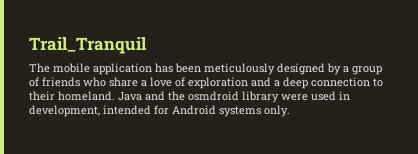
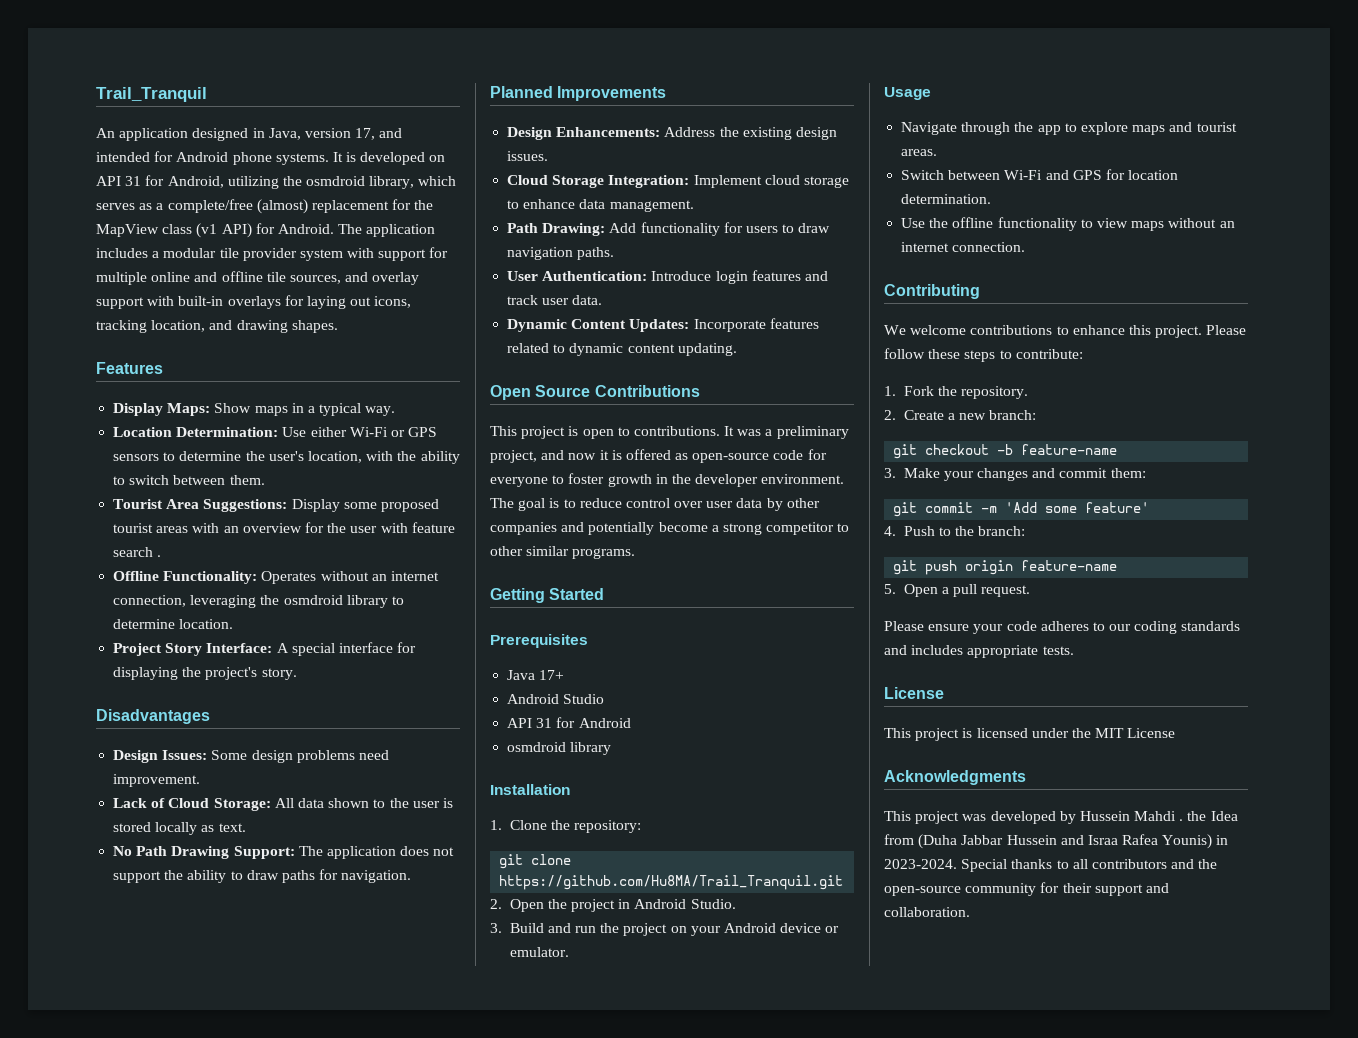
[29,63,382,75] [29,77,383,89] [29,91,350,103] [29,105,290,117] The mobile application has been meticulously designed by a group of friends who share a love of exploration and a deep connection to their homeland. Java and the osmdroid library were used in development, intended for Android systems only. -> [96,128,403,141] [96,151,446,165] [96,175,457,189] [96,199,434,214] [96,223,436,238] [96,247,449,261] [96,271,420,285] [96,295,412,309] [96,320,338,333] [96,362,163,374] [113,403,396,416] [113,427,438,437] [113,451,460,464] [113,475,265,485] [113,499,439,512] [113,522,455,533] [113,547,162,557] [113,571,439,584] [113,595,404,608] [113,619,234,629] [113,642,417,656] [113,667,297,680] [96,709,210,724] [113,750,389,763] [113,774,201,787] [113,798,453,811] [113,822,246,835] [113,846,455,859] [113,869,412,883] [490,86,667,101] [507,127,837,140] [507,151,549,161] [507,175,849,188] [507,199,694,212] [507,222,831,236] [507,247,615,260] [507,270,828,284] [507,295,603,305] [507,318,819,332] [507,343,737,356] [490,385,700,400] [490,426,849,439] [490,449,827,463] [490,473,845,487] [490,498,820,511] [490,522,850,535] [490,546,636,559] [490,588,605,603] [490,634,588,648] [507,670,565,680] [507,694,605,704] [507,717,631,728] [507,742,612,755] [490,784,570,795] [490,820,642,833] [499,854,572,869] [499,875,844,890] [490,899,736,912] [490,923,840,936] [509,947,569,957] [884,87,931,100] [901,122,1237,135] [901,149,938,156] [901,169,1179,180] [901,194,992,204] [901,217,1235,231] [901,242,1026,252] [884,284,980,299] [884,325,1247,338] [884,348,1083,362] [884,386,1029,399] [884,410,1037,420] [893,444,1118,459] [884,468,1146,481] [893,502,1150,517] [884,526,1026,536] [893,560,1118,575] [884,584,1031,597] [884,621,1241,634] [884,645,1074,658] [884,687,944,699] [884,728,1176,741] [884,770,1026,785] [884,811,1238,824] [884,834,1229,849] [884,859,1218,872] [884,882,1169,896] [884,907,970,917] An application designed in Java, version 17, and intended for Android phone systems. It is developed on API 31 for Android, utilizing the osmdroid library, which serves as a complete/free (almost) replacement for the MapView class (v1 API) for Android. The application includes a modular tile provider system with support for multiple online and offline tile sources, and overlay support with built-in overlays for laying out icons, tracking location, and drawing shapes. // Features // Display Maps: Show maps in a typical way. // Location Determination: Use either Wi-Fi or GPS sensors to determine the user's location, with the ability to switch between them. // Tourist Area Suggestions: Display some proposed tourist areas with an overview for the user with feature search . // Offline Functionality: Operates without an internet connection, leveraging the osmdroid library to determine location. // Project Story Interface: A special interface for displaying the project's story. // Disadvantages // Design Issues: Some design problems need improvement. // Lack of Cloud Storage: All data shown to the user is stored locally as text. // No Path Drawing Support: The application does not support the ability to draw paths for navigation. // Planned Improvements // Design Enhancements: Address the existing design issues. // Cloud Storage Integration: Implement cloud storage to enhance data management. // Path Drawing: Add functionality for users to draw navigation paths. // User Authentication: Introduce login features and track user data. // Dynamic Content Updates: Incorporate features related to dynamic content updating. // Open Source Contributions // This project is open to contributions. It was a preliminary project, and now it is offered as open-source code for everyone to foster growth in the developer environment. The goal is to reduce control over user data by other companies and potentially become a strong competitor to other similar programs. // Getting Started // Prerequisites // Java 17+ // Android Studio // API 31 for Android // osmdroid library // Installation // 1. Clone the repository: // git clone https://github.com/Hu8MA/Trail_Tranquil.git // 2. Open the project in Android Studio. // 3. Build and run the project on your Android device or emulator. // Usage // Navigate through the app to explore maps and tourist areas. // Switch between Wi-Fi and GPS for location determination. // Use the offline functionality to view maps without an internet connection. // Contributing // We welcome contributions to enhance this project. Please follow these steps to contribute: // 1. Fork the repository. // 2. Create a new branch: // git checkout -b feature-name // 3. Make your changes and commit them: // git commit -m 'Add some feature' // 4. Push to the branch: // git push origin feature-name // 5. Open a pull request. // Please ensure your code adheres to our coding standards and includes appropriate tests. // License // This project is licensed under the MIT License // Acknowledgments // This project was developed by Hussein Mahdi . the Idea from (Duha Jabbar Hussein and Israa Rafea Younis) in 2023-2024. Special thanks to all contributors and the open-source community for their support and collaboration.

